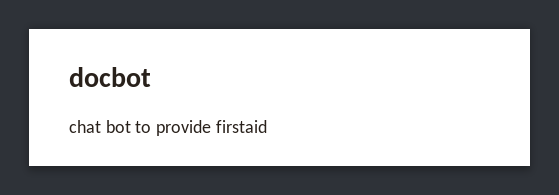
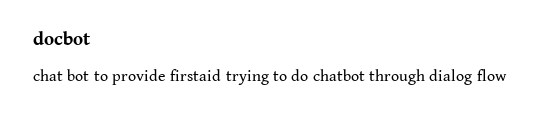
(267, 126) none -> [225,69,507,85] trying to do chatbot through dialog flow

